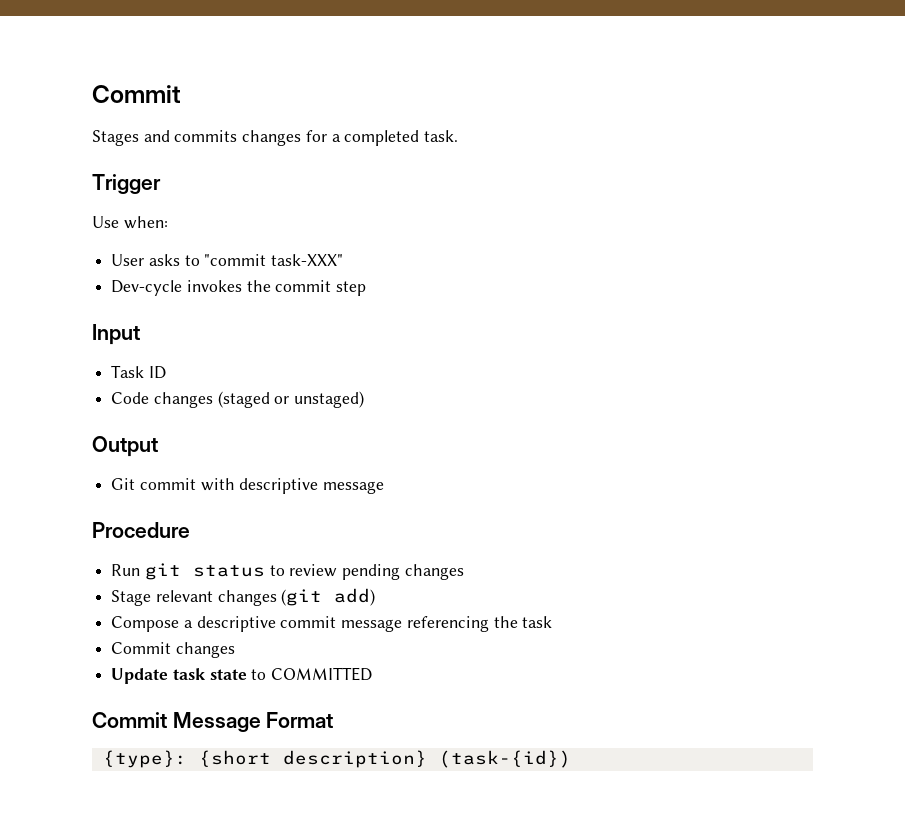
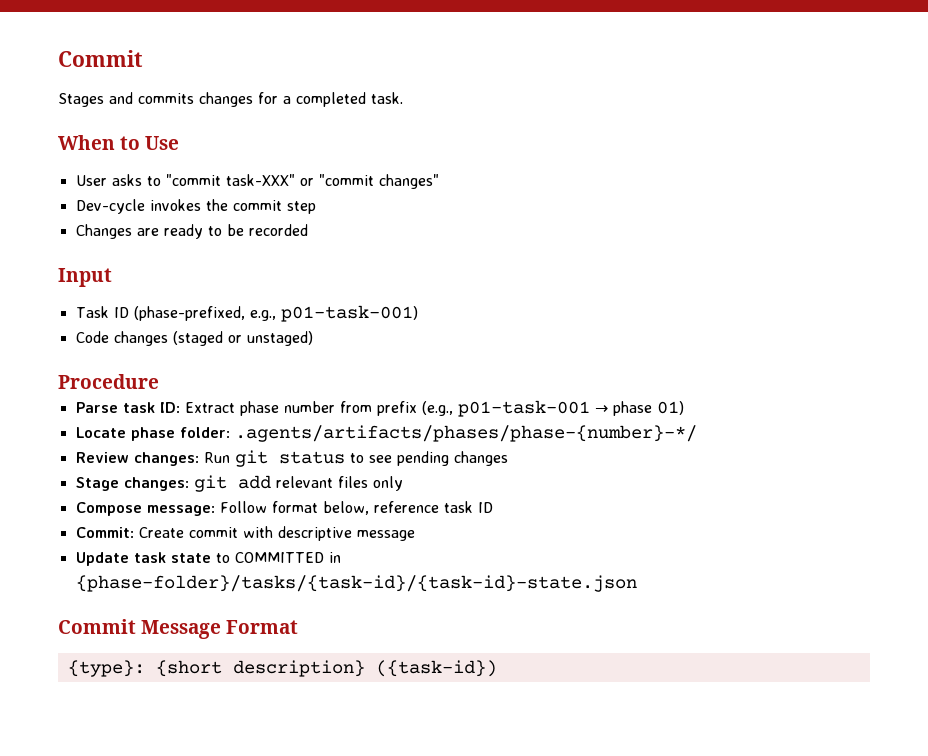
[92,174,161,194] Trigger // -> [58,135,141,150] When to
[123,216,168,229] when: -> (180, 143) none
(344, 260) none -> [299,174,439,189] or "commit changes"
(367, 288) none -> [75,224,308,239] // Changes are ready to be recorded
(166, 372) none -> [133,305,418,322] (phase-prefixed, e.g., p01-task-001)
[92,436,158,457] [111,478,385,494] [92,522,190,538] [111,563,464,580] [111,588,376,606] [111,616,553,632] [111,642,235,658] Output // Git commit with descriptive message // Procedure // Run git status to review pending changes // Stage relevant changes (git add) // Compose a descriptive commit message referencing the task // Commit changes -> [58,374,159,389] [75,400,684,417] [75,425,697,442] [75,450,508,467] [75,475,403,492] [75,501,493,516] [75,526,415,541] Procedure // Parse task ID: Extract phase number from prefix (e.g., p01-task-001 → phase 01) // Locate phase folder: .agents/artifacts/phases/phase-{number}-*/ // Review changes: Run git status to see pending changes // Stage changes: git add relevant files only // Compose message: Follow format below, reference task ID // Commit: Create commit with descriptive message
(373, 674) none -> [328,552,341,563] [75,575,637,592] in {phase-folder}/tasks/{task-id}/{task-id}-state.json
[438,750,571,768] (task-{id}) -> [375,660,497,677] ({task-id})

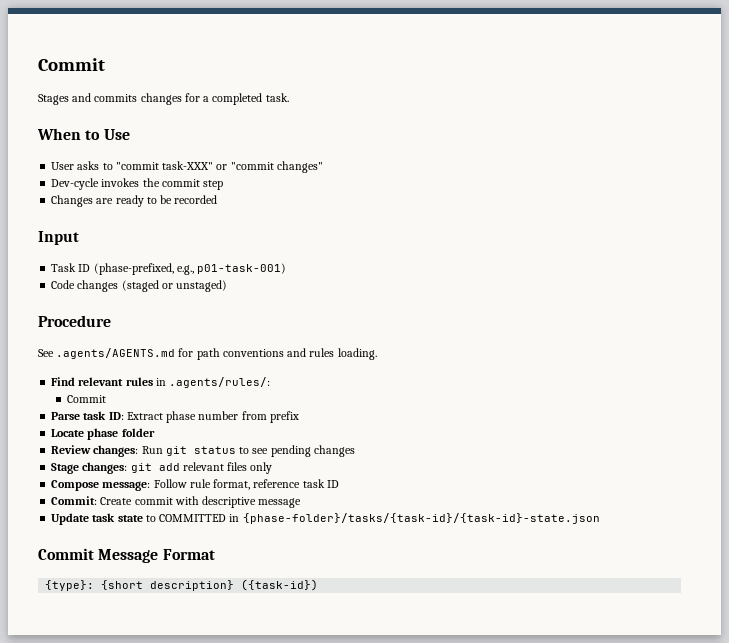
(159, 381) none -> [38,348,377,360] [51,377,271,388] [67,395,107,403] // See .agents/AGENTS.md for path conventions and rules loading. // Find relevant rules in .agents/rules/: // Commit
[421,400,684,417] (e.g., p01-task-001 → phase 01) -> (299, 417) none
[179,425,697,442] folder: .agents/artifacts/phases/phase-{number}-*/ -> [121,428,155,437] folder
[271,501,369,515] format below, -> [189,479,251,490] rule format,

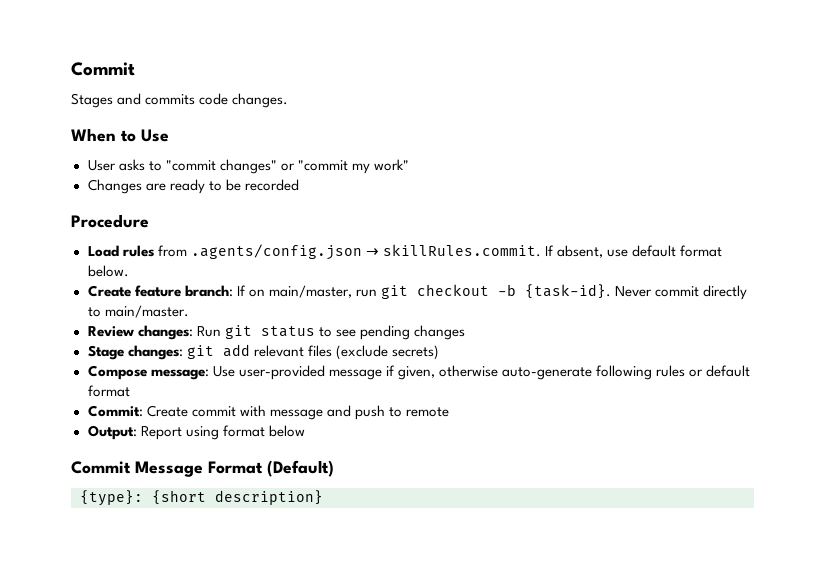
[140,93,289,105] changes for a completed task. -> [199,93,289,108] code changes.
[162,161,214,170] task-XXX" -> [219,159,277,174] changes"
[276,161,323,173] [51,178,224,190] changes" // Dev-cycle invokes the commit step -> [351,159,409,174] my work"
[38,231,79,245] [51,263,287,275] [51,280,228,292] [38,315,111,327] [38,348,377,360] [51,377,271,388] [67,395,107,403] [51,411,299,423] [51,428,155,440] Input // Task ID (phase-prefixed, e.g., p01-task-001) // Code changes (staged or unstaged) // Procedure // See .agents/AGENTS.md for path conventions and rules loading. // Find relevant rules in .agents/rules/: // Commit // Parse task ID: Extract phase number from prefix // Locate phase folder -> [71,214,149,228] [87,244,722,260] [87,265,129,277] [87,284,747,300] [87,305,189,318] Procedure // Load rules from .agents/config.json → skillRules.commit. If absent, use default format below. // Create feature branch: If on main/master, run git checkout -b {task-id}. Never commit directly to main/master.
[250,462,273,474] only -> [335,345,439,360] (exclude secrets)
[153,479,339,490] Follow rule format, reference task ID -> [212,365,751,380] [87,385,130,397] Use user-provided message if given, otherwise auto-generate following rules or default format
[202,496,302,508] [51,513,600,525] descriptive message // Update task state to COMMITTED in {phase-folder}/tasks/{task-id}/{task-id}-state.json -> [269,405,449,420] [87,425,305,440] message and push to remote // Output: Report using format below
(215, 554) none -> [267,460,334,477] (Default)
[241,579,319,591] ({task-id}) -> (323, 497) none

